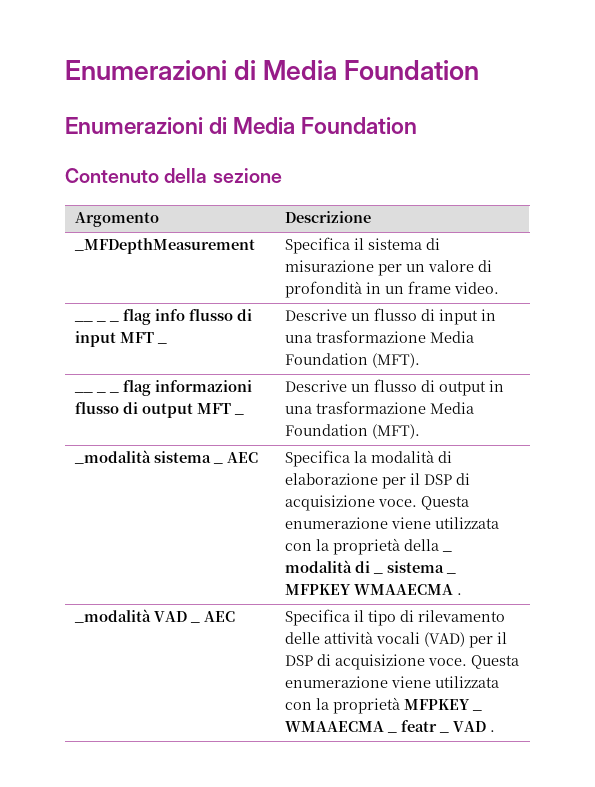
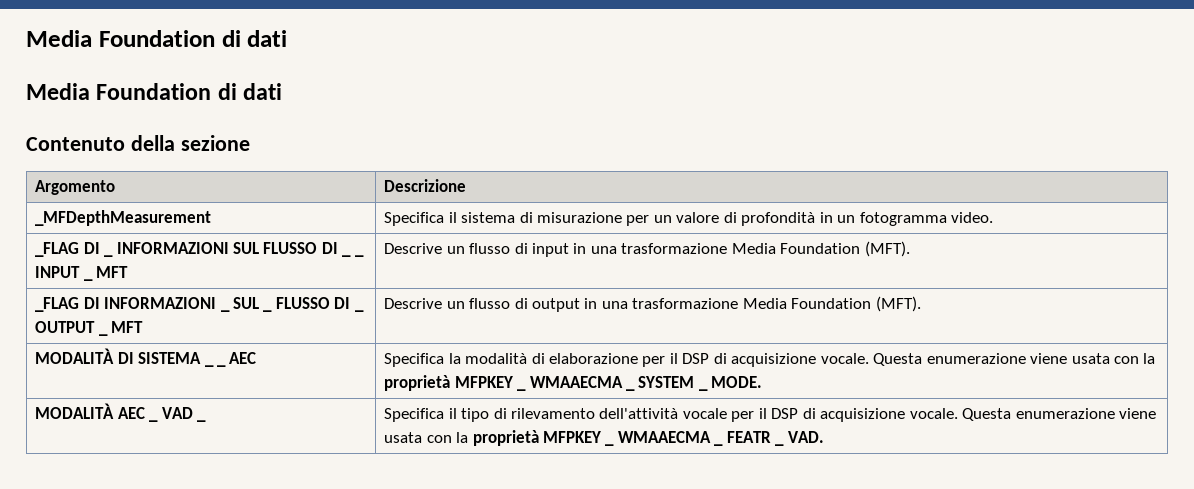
[65,60,480,80] [65,117,418,134] Enumerazioni di Media Foundation // Enumerazioni di Media Foundation -> [26,30,288,47] [26,83,283,100] Media Foundation di dati // Media Foundation di dati
[408,281,452,294] frame -> [859,212,947,226] fotogramma
[74,309,253,325] [75,331,155,347] [157,343,168,344] __ _ _ flag info flusso di input MFT _ -> [35,242,100,257] [104,254,114,257] [116,242,338,254] [342,254,364,257] [35,266,81,278] [83,278,93,281] [96,266,129,278] _FLAG DI _ INFORMAZIONI SUL FLUSSO DI _ _ INPUT _ MFT
[74,380,253,396] [75,402,232,418] [234,414,245,415] __ _ _ flag informazioni flusso di output MFT _ -> [35,297,217,312] [220,309,230,312] [232,297,259,309] [263,309,273,312] [275,297,351,309] [354,309,364,312] [35,321,96,333] [98,333,108,336] [111,321,144,333] _FLAG DI INFORMAZIONI _ SUL _ FLUSSO DI _ OUTPUT _ MFT
[74,450,212,464] _modalità sistema -> [35,348,202,364] [204,364,214,367] MODALITÀ DI SISTEMA _
[378,496,470,510] [285,517,500,529] [285,538,440,555] [442,551,453,552] [285,560,371,573] [373,573,384,574] [387,561,445,573] [446,573,457,574] [285,584,463,595] [74,609,188,623] [190,622,201,623] [204,611,236,622] [285,609,506,626] [285,631,508,648] [285,654,520,670] [285,676,500,688] [285,697,471,714] [472,710,483,711] [285,721,385,732] [387,732,398,733] [401,720,438,732] [439,732,450,733] [453,721,496,732] voce. Questa enumerazione viene utilizzata con la proprietà della _ modalità di _ sistema _ MFPKEY WMAAECMA . // _modalità VAD _ AEC | Specifica il tipo di rilevamento delle attività vocali (VAD) per il DSP di acquisizione voce. Questa enumerazione viene utilizzata con la proprietà MFPKEY _ WMAAECMA _ featr _ VAD . -> [820,353,1156,366] [384,375,513,391] [517,388,527,391] [529,376,623,388] [625,388,635,391] [638,376,695,388] [698,388,708,391] [711,376,763,388] [35,403,145,419] [149,419,159,422] [161,407,193,419] [196,419,206,422] [384,408,1156,422] [384,430,601,446] [605,443,615,446] [617,431,711,443] [714,443,724,446] [726,431,771,443] [775,443,785,446] [787,431,824,443] vocale. Questa enumerazione viene usata con la proprietà MFPKEY _ WMAAECMA _ SYSTEM _ MODE. // MODALITÀ AEC _ VAD _ | Specifica il tipo di rilevamento dell'attività vocale per il DSP di acquisizione vocale. Questa enumerazione viene usata con la proprietà MFPKEY _ WMAAECMA _ FEATR _ VAD.

